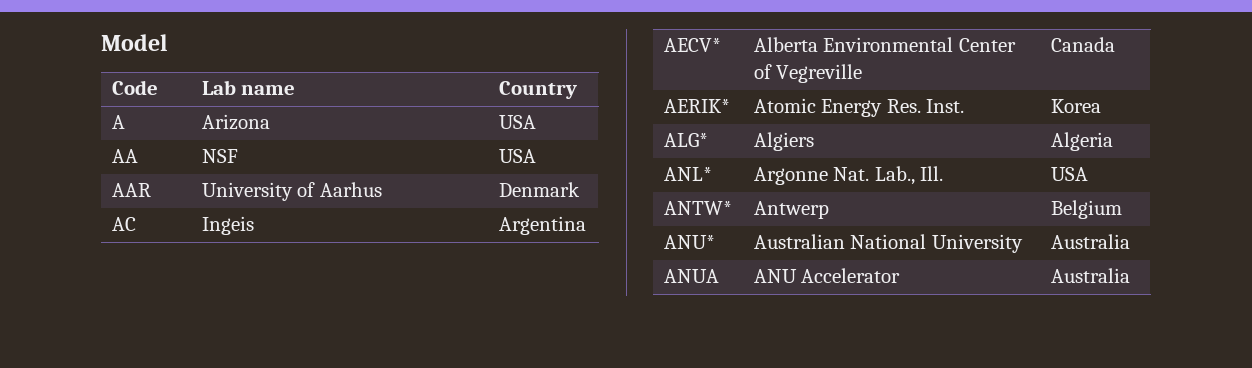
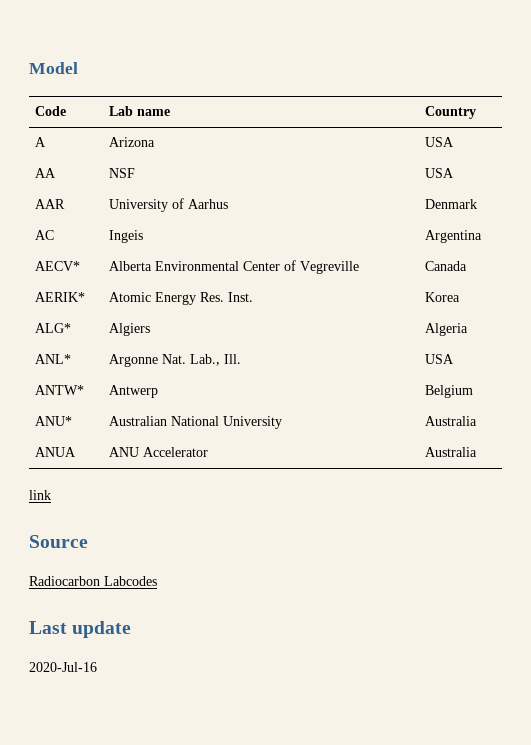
(1130, 275) none -> [29,490,51,500] [29,535,88,548] [29,576,157,586] [29,621,132,638] [29,662,97,672] // link // Source // Radiocarbon Labcodes // Last update // 2020-Jul-16

